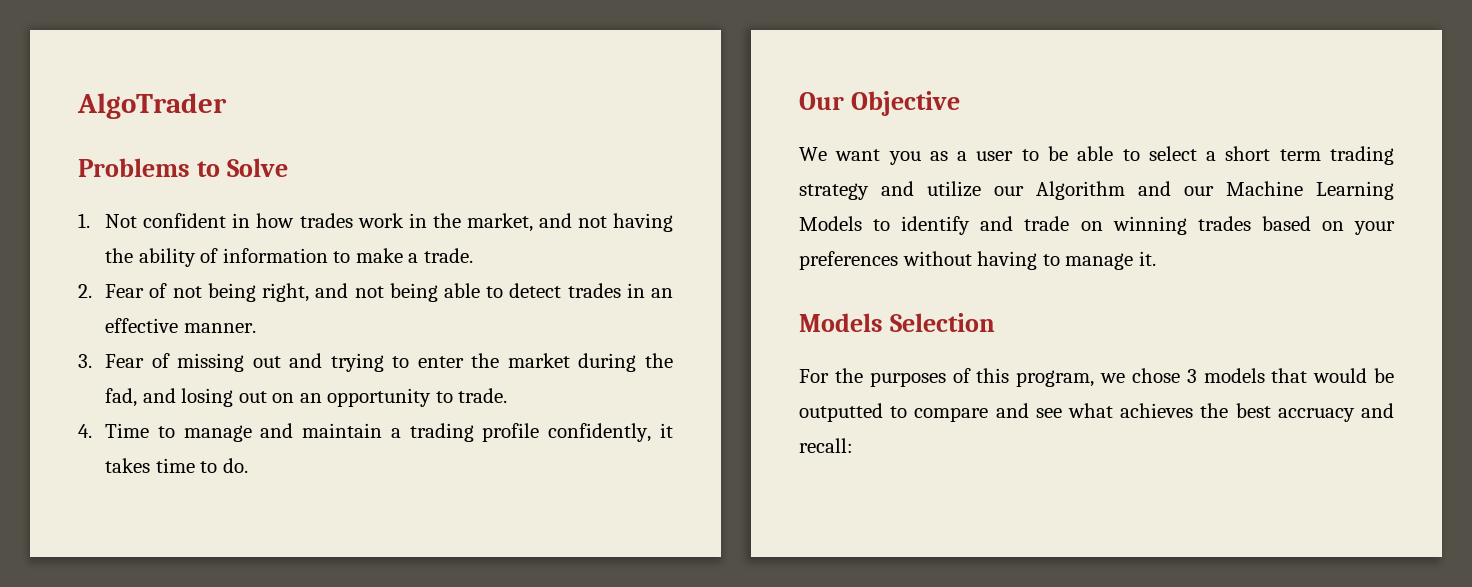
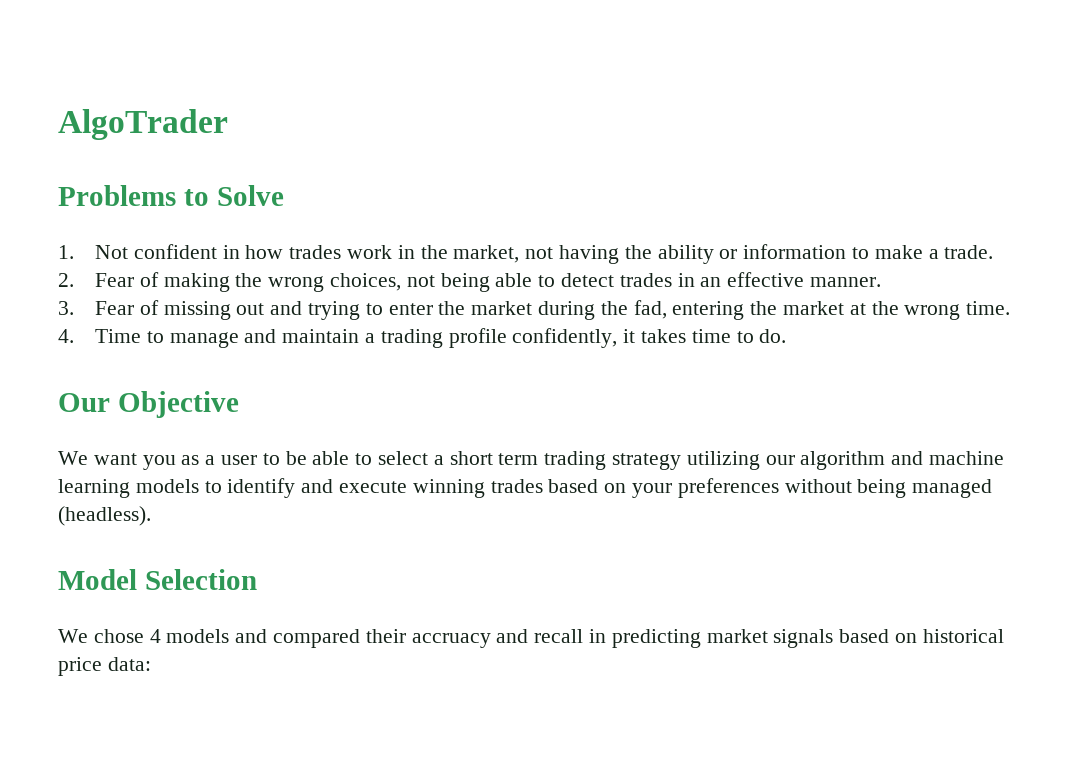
[538,213,572,228] and -> (520, 254) none
[200,248,219,263] of -> [719,249,738,259] or
[172,283,349,302] not being right, and -> [163,273,401,292] making the wrong choices,
[142,388,508,407] and losing out on an opportunity to trade. -> [672,301,1011,320] entering the market at the wrong time.
[881,181,1394,200] [799,216,862,231] and utilize our Algorithm and our Machine Learning Models -> [686,451,1005,470] [58,479,199,498] utilizing our algorithm and machine learning models
[1024,216,1103,231] trade on -> [339,481,408,493] execute
[977,251,1156,270] [799,313,995,332] [799,368,1394,387] [799,403,1394,422] [799,438,853,453] having to manage it. // Models Selection // For the purposes of this program, we chose 3 models that would be outputted to compare and see what achieves the best accruacy and recall: -> [857,479,993,498] [58,506,151,526] [58,569,257,590] [58,629,1004,648] [58,657,151,676] being managed (headless). // Model Selection // We chose 4 models and compared their accruacy and recall in predicting market signals based on historical price data:

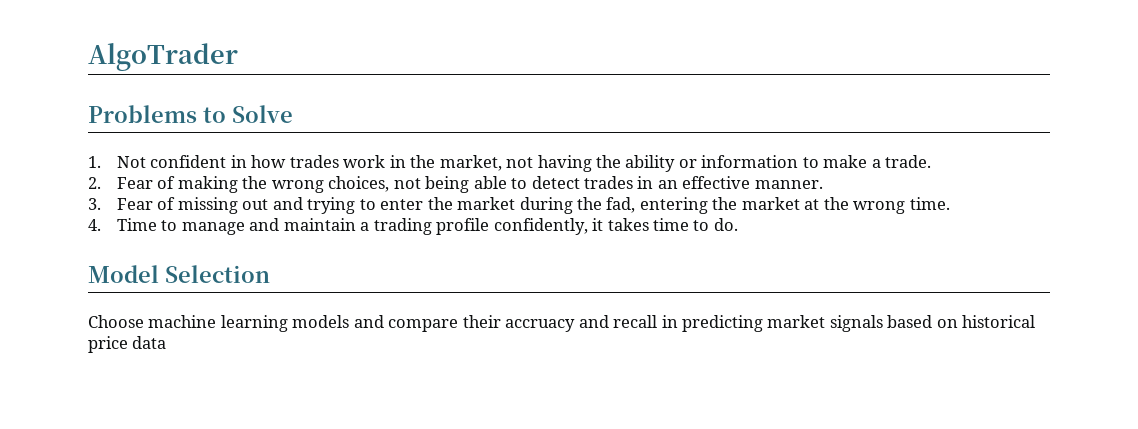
[58,391,239,418] [58,451,1005,470] [58,478,993,498] [58,506,151,526] [58,569,257,590] [58,629,361,648] Our Objective // We want you as a user to be able to select a short term trading strategy utilizing our algorithm and machine learning models to identify and execute winning trades based on your preferences without being managed (headless). // Model Selection // We chose 4 models and compared -> [88,265,270,283] [88,315,459,332] Model Selection // Choose machine learning models and compare
[107,657,151,671] data: -> [132,336,167,349] data

